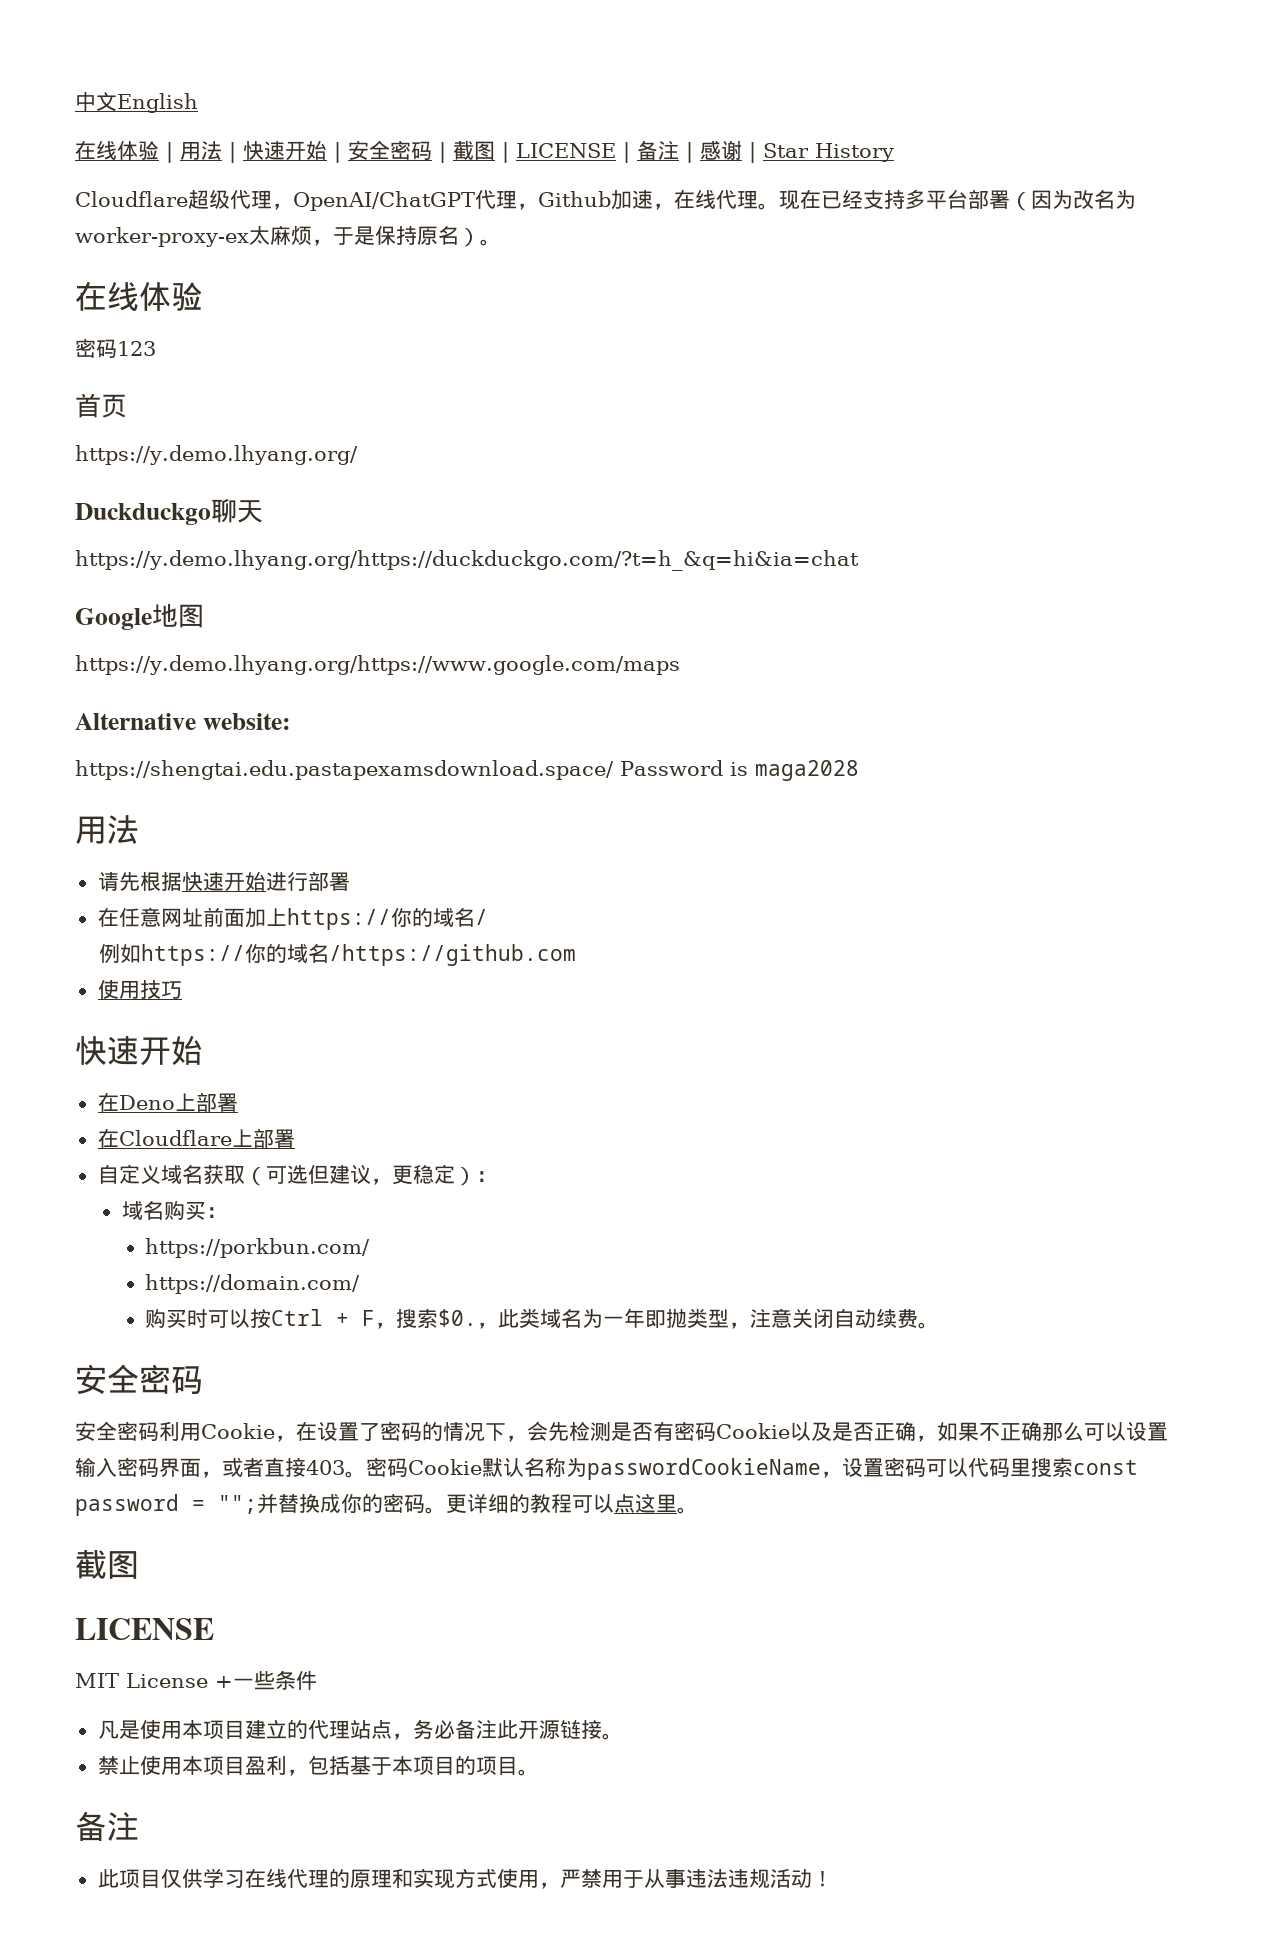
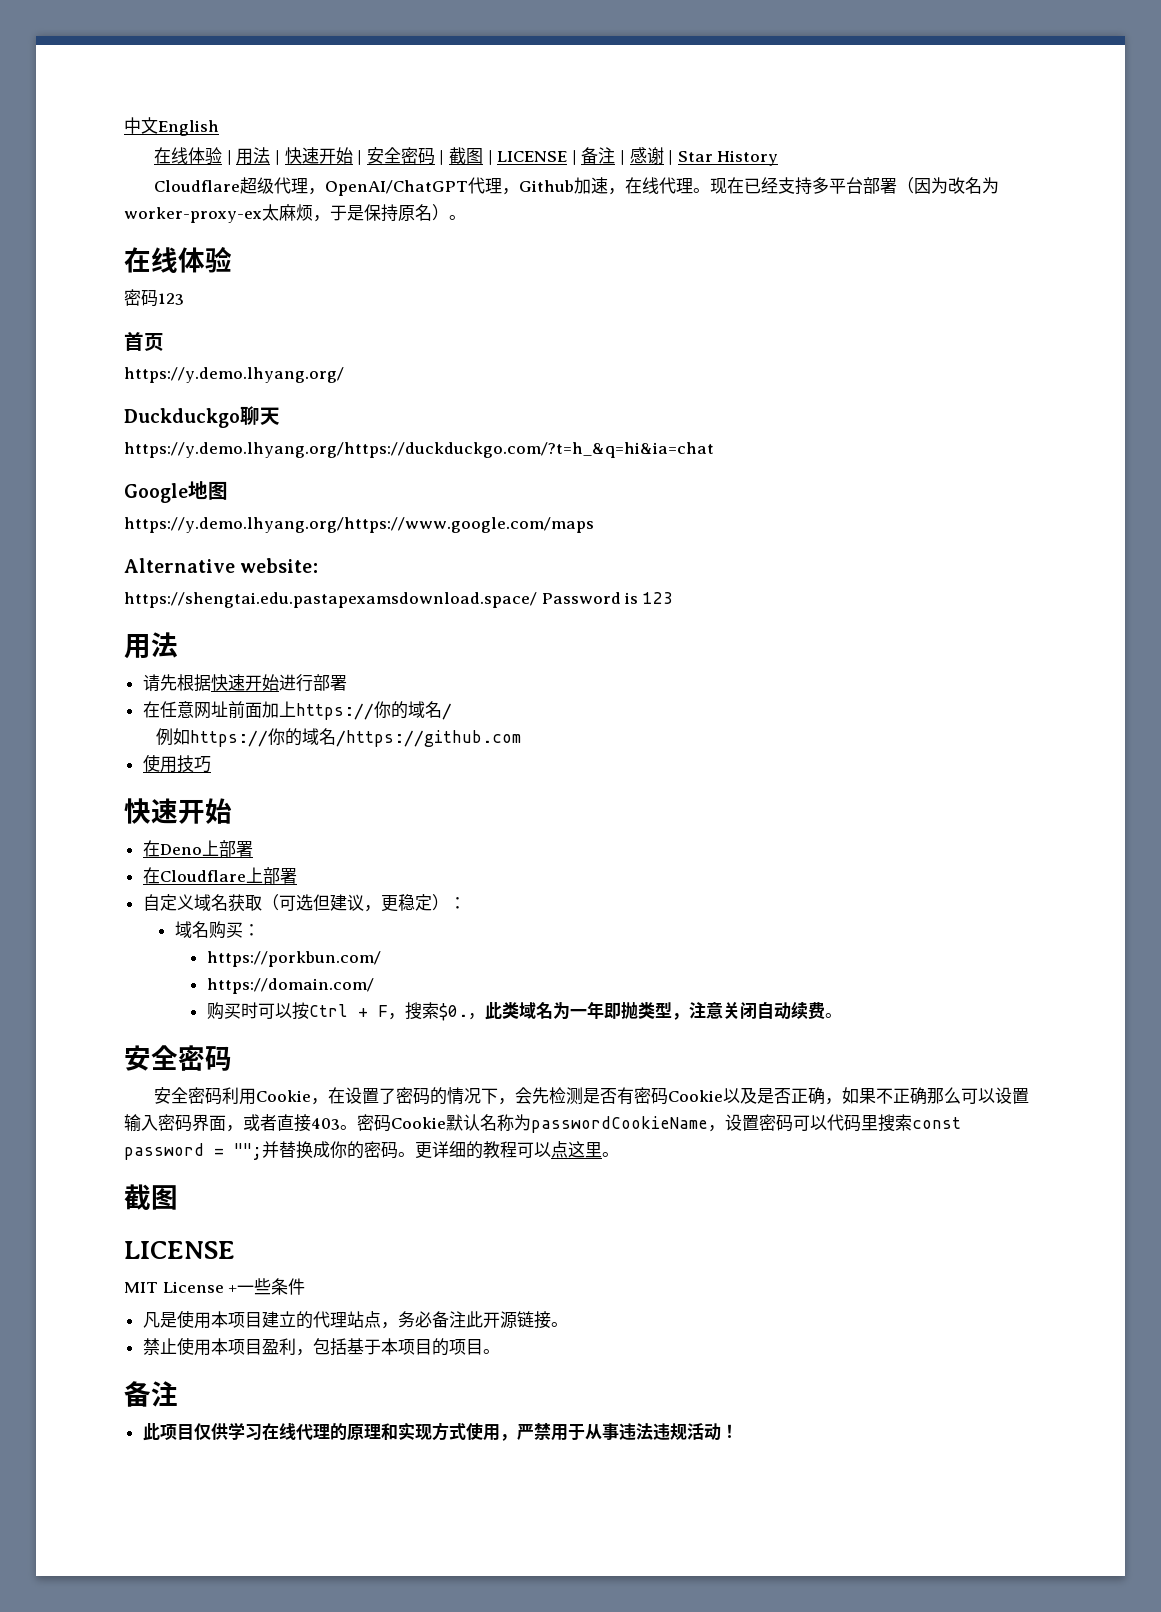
[754,760,859,781] maga2028 -> [642,592,673,604] 123

